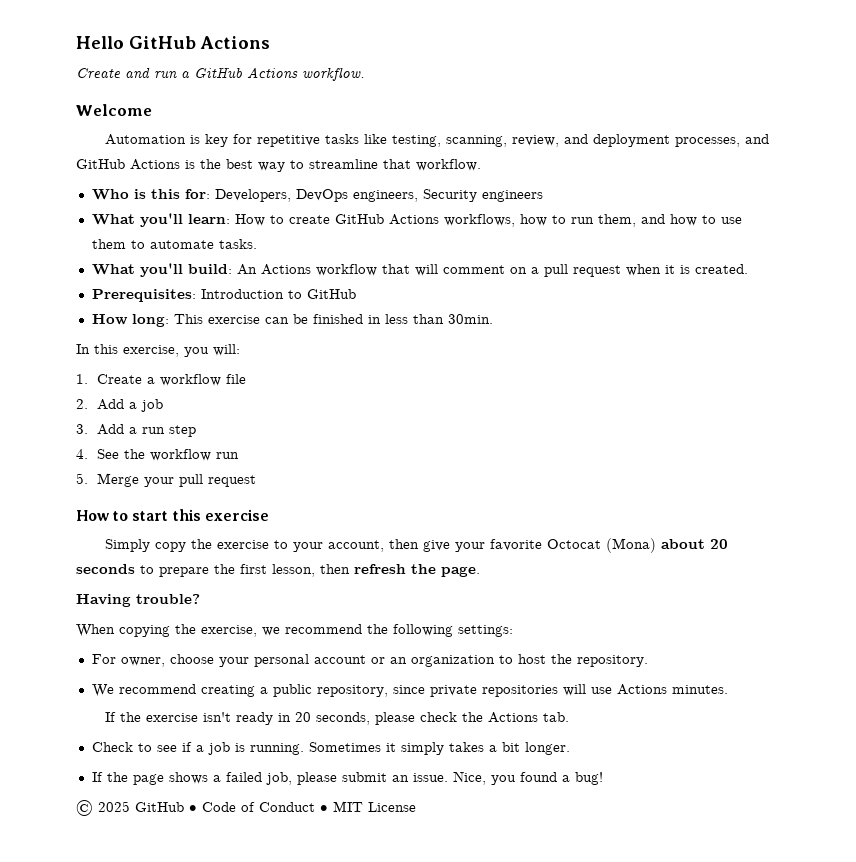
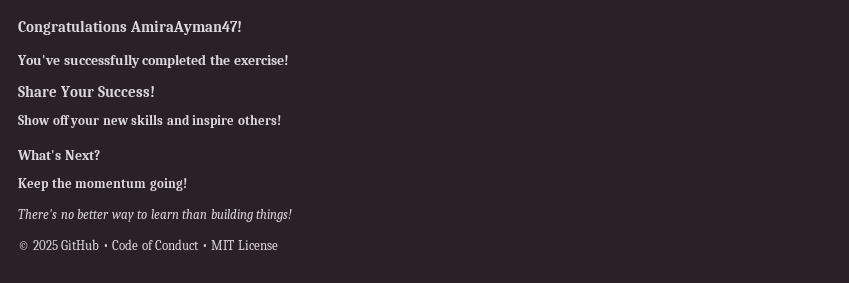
[76,36,270,49] [76,67,365,81] [76,104,152,116] [105,134,770,147] [76,159,481,172] [91,189,543,202] [91,213,742,227] [91,239,257,249] [91,263,748,277] [91,289,356,302] [91,314,493,327] [76,344,240,357] [76,374,247,386] [76,399,164,412] [76,424,197,437] [76,449,240,461] [76,473,257,487] [76,509,269,521] [105,538,729,553] [76,564,480,577] [76,594,200,607] [76,624,513,637] [91,654,648,667] [91,684,728,697] [105,712,570,725] [91,742,570,755] [91,771,603,785] Hello GitHub Actions // Create and run a GitHub Actions workflow. // Welcome // Automation is key for repetitive tasks like testing, scanning, review, and deployment processes, and GitHub Actions is the best way to streamline that workflow. // Who is this for: Developers, DevOps engineers, Security engineers // What you'll learn: How to create GitHub Actions workflows, how to run them, and how to use them to automate tasks. // What you'll build: An Actions workflow that will comment on a pull request when it is created. // Prerequisites: Introduction to GitHub // How long: This exercise can be finished in less than 30min. // In this exercise, you will: // 1. Create a workflow file // 2. Add a job // 3. Add a run step // 4. See the workflow run // 5. Merge your pull request // How to start this exercise // Simply copy the exercise to your account, then give your favorite Octocat (Mona) about 20 seconds to prepare the first lesson, then refresh the page. // Having trouble? // When copying the exercise, we recommend the following settings: // For owner, choose your personal account or an organization to host the repository. // We recommend creating a public repository, since private repositories will use Actions minutes. // If the exercise isn't ready in 20 seconds, please check the Actions tab. // Check to see if a job is running. Sometimes it simply takes a bit longer. // If the page shows a failed job, please submit an issue. Nice, you found a bug! -> [18,20,243,35] [17,54,289,68] [18,85,155,97] [18,114,281,128] [17,149,100,160] [18,177,187,191] [18,209,293,222] Congratulations AmiraAyman47! // You've successfully completed the exercise! // Share Your Success! // Show off your new skills and inspire others! // What's Next? // Keep the momentum going! // There's no better way to learn than building things!

